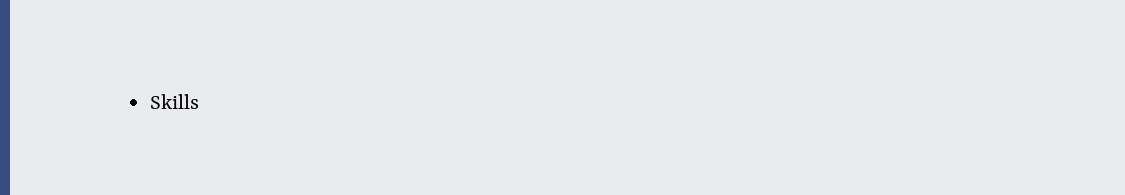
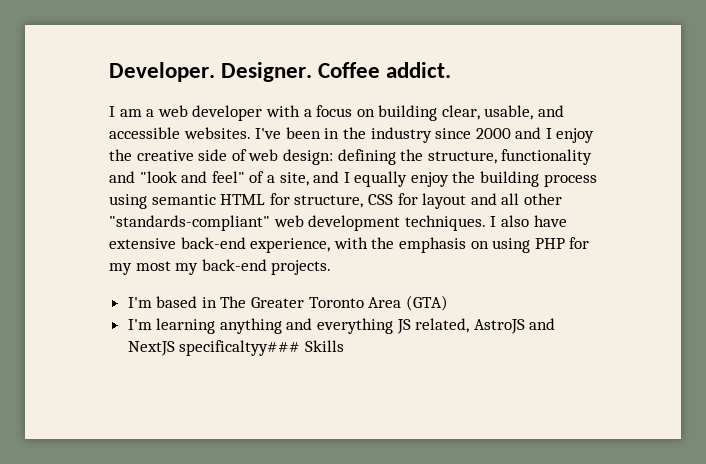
(150, 101) none -> [109,62,452,82] [109,105,565,121] [109,127,595,143] [109,149,593,165] [109,171,597,187] [109,193,562,209] [109,215,567,231] [109,237,590,253] [109,259,332,275] [127,295,448,311] [127,318,556,334] [127,340,301,356] Developer. Designer. Coffee addict. // I am a web developer with a focus on building clear, usable, and accessible websites. I've been in the industry since 2000 and I enjoy the creative side of web design: defining the structure, functionality and "look and feel" of a site, and I equally enjoy the building process using semantic HTML for structure, CSS for layout and all other "standards-compliant" web development techniques. I also have extensive back-end experience, with the emphasis on using PHP for my most my back-end projects. // I'm based in The Greater Toronto Area (GTA) // I'm learning anything and everything JS related, AstroJS and NextJS specificaltyy###

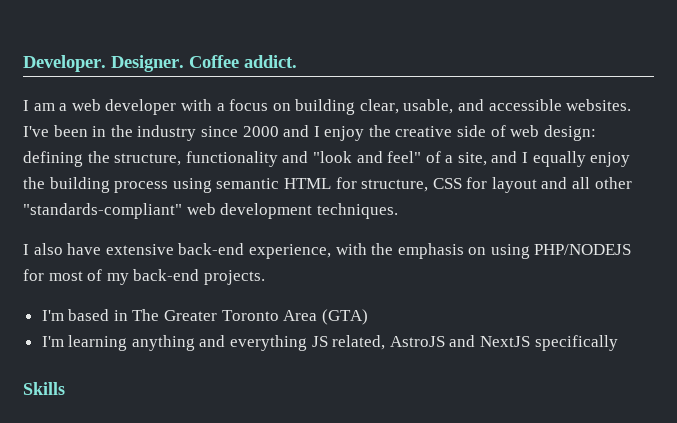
(486, 223) none -> (398, 211) //
[534,237,590,249] [109,261,171,275] PHP for my most -> [534,244,632,255] [23,269,103,281] PHP/NODEJS for most of
[179,340,301,356] specificaltyy### -> [534,335,618,351] specifically //

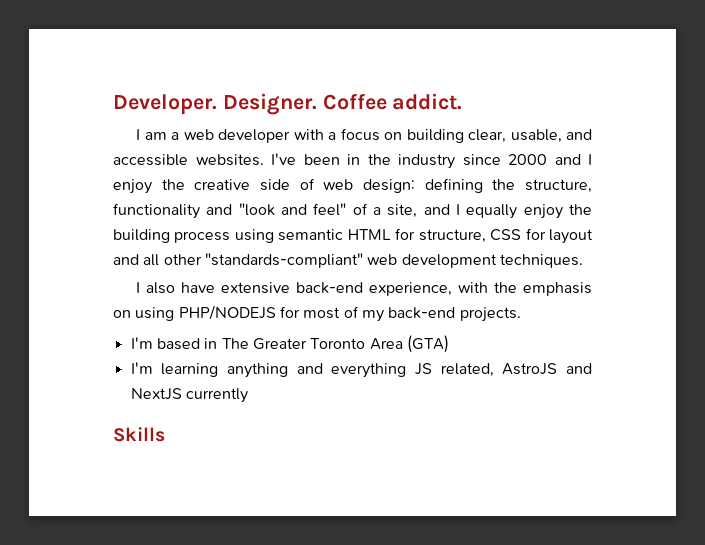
[534,335,618,351] specifically -> [185,388,248,403] currently

